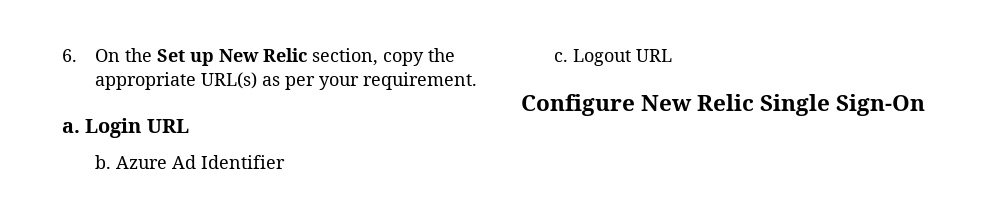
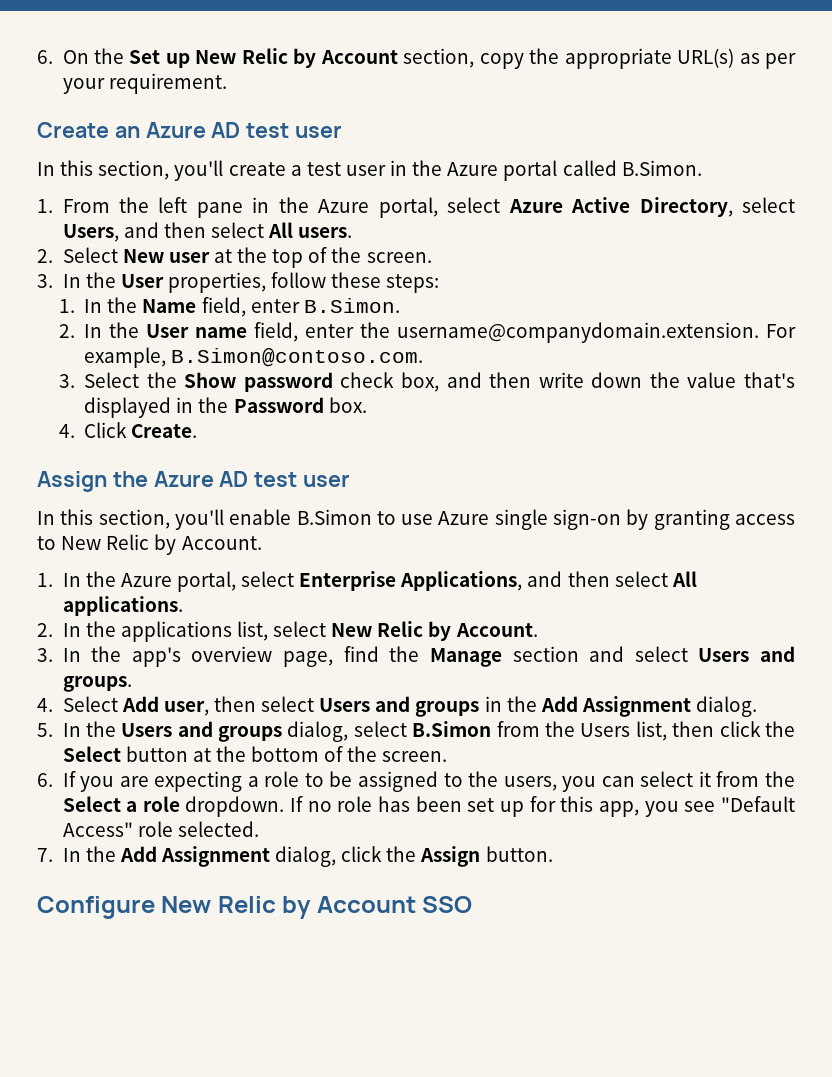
(308, 55) none -> [293,48,398,68] by Account
[62,118,189,138] [95,155,286,169] [554,49,673,66] a. Login URL // b. Azure Ad Identifier // c. Logout URL -> [37,122,343,138] [37,160,702,181] [37,197,795,218] [62,222,353,242] [37,247,432,268] [37,272,440,293] [58,297,400,317] [58,322,796,343] [84,347,424,368] [58,372,795,392] [84,397,367,418] [58,422,198,438] [37,471,351,492] [37,509,795,530] [37,534,262,555] [37,571,697,592] [62,596,183,616] [37,621,538,642] [37,646,795,667] [62,676,132,692] [37,696,758,717] [37,721,795,742] [62,746,448,762] [37,771,795,792] [62,796,795,817] [62,821,259,837] [37,846,553,867] Create an Azure AD test user // In this section, you'll create a test user in the Azure portal called B.Simon. // 1. From the left pane in the Azure portal, select Azure Active Directory, select Users, and then select All users. // 2. Select New user at the top of the screen. // 3. In the User properties, follow these steps: // 1. In the Name field, enter B.Simon. // 2. In the User name field, enter the username@companydomain.extension. For example, B.Simon@contoso.com. // 3. Select the Show password check box, and then write down the value that's displayed in the Password box. // 4. Click Create. // Assign the Azure AD test user // In this section, you'll enable B.Simon to use Azure single sign-on by granting access to New Relic by Account. // 1. In the Azure portal, select Enterprise Applications, and then select All applications. // 2. In the applications list, select New Relic by Account. // 3. In the app's overview page, find the Manage section and select Users and groups. // 4. Select Add user, then select Users and groups in the Add Assignment dialog. // 5. In the Users and groups dialog, select B.Simon from the Users list, then click the Select button at the bottom of the screen. // 6. If you are expecting a role to be assigned to the users, you can select it from the Select a role dropdown. If no role has been set up for this app, you see "Default Access" role selected. // 7. In the Add Assignment dialog, click the Assign button.
[760,94,926,116] Single Sign-On -> [282,896,473,919] by Account SSO

